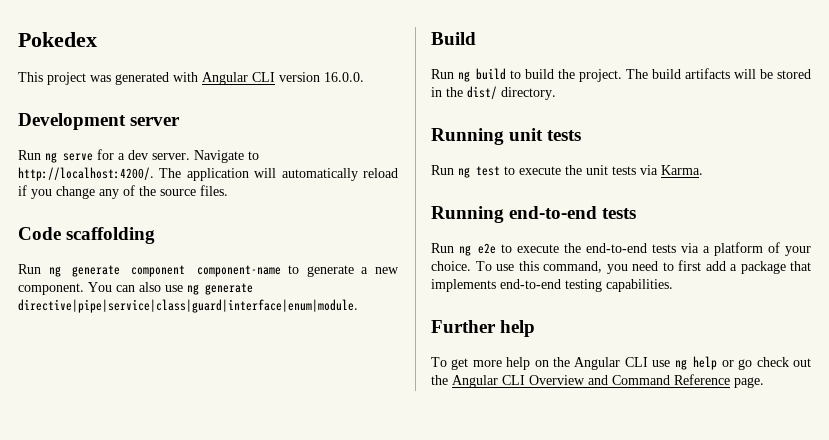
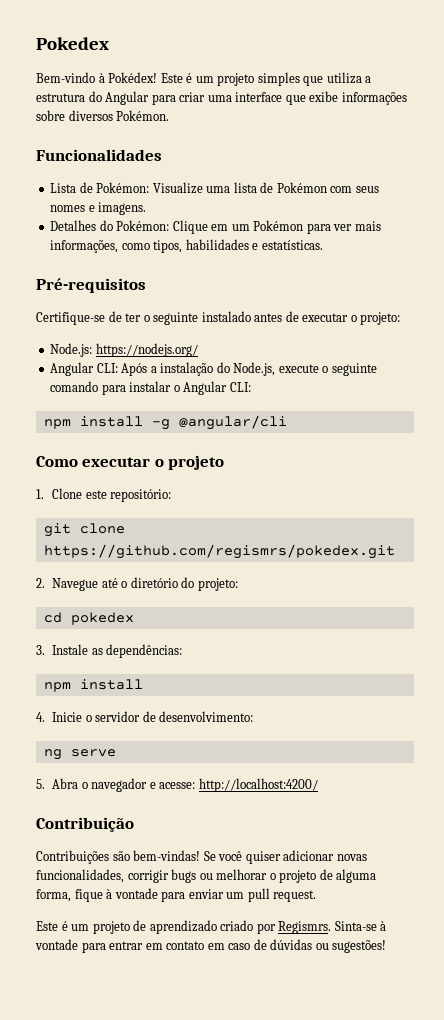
[18,72,364,85] [18,113,181,130] [18,149,259,163] [18,167,398,181] [18,185,228,199] [18,227,156,244] [18,264,399,277] [18,282,253,295] [18,299,358,313] [431,32,476,45] [431,68,811,82] [431,86,556,100] [431,128,582,145] [431,165,703,178] [431,206,637,223] [431,242,811,256] [431,260,811,274] [431,279,673,292] [431,320,536,337] [431,356,811,370] [431,374,764,388] This project was generated with Angular CLI version 16.0.0. // Development server // Run ng serve for a dev server. Navigate to http://localhost:4200/. The application will automatically reload if you change any of the source files. // Code scaffolding // Run ng generate component component-name to generate a new component. You can also use ng generate directive|pipe|service|class|guard|interface|enum|module. // Build // Run ng build to build the project. The build artifacts will be stored in the dist/ directory. // Running unit tests // Run ng test to execute the unit tests via Karma. // Running end-to-end tests // Run ng e2e to execute the end-to-end tests via a platform of your choice. To use this command, you need to first add a package that implements end-to-end testing capabilities. // Further help // To get more help on the Angular CLI use ng help or go check out the Angular CLI Overview and Command Reference page. -> [36,72,372,86] [36,91,407,105] [36,110,170,121] [36,149,162,161] [50,182,379,194] [50,202,147,215] [50,220,381,234] [50,239,323,253] [36,278,146,293] [36,311,401,325] [50,343,198,357] [50,362,377,376] [50,381,251,395] [43,415,287,430] [36,455,225,470] [36,488,172,502] [43,523,125,537] [43,544,395,559] [36,577,238,591] [43,612,134,625] [36,644,183,658] [43,679,143,692] [36,711,254,722] [43,749,116,760] [36,778,318,792] [36,817,134,832] [36,850,367,864] [36,869,377,883] [36,888,317,902] [36,920,387,934] [35,939,387,953] Bem-vindo à Pokédex! Este é um projeto simples que utiliza a estrutura do Angular para criar uma interface que exibe informações sobre diversos Pokémon. // Funcionalidades // Lista de Pokémon: Visualize uma lista de Pokémon com seus nomes e imagens. // Detalhes do Pokémon: Clique em um Pokémon para ver mais informações, como tipos, habilidades e estatísticas. // Pré-requisitos // Certifique-se de ter o seguinte instalado antes de executar o projeto: // Node.js: https://nodejs.org/ // Angular CLI: Após a instalação do Node.js, execute o seguinte comando para instalar o Angular CLI: // npm install -g @angular/cli // Como executar o projeto // 1. Clone este repositório: // git clone https://github.com/regismrs/pokedex.git // 2. Navegue até o diretório do projeto: // cd pokedex // 3. Instale as dependências: // npm install // 4. Inicie o servidor de desenvolvimento: // ng serve // 5. Abra o navegador e acesse: http://localhost:4200/ // Contribuição // Contribuições são bem-vindas! Se você quiser adicionar novas funcionalidades, corrigir bugs ou melhorar o projeto de alguma forma, fique à vontade para enviar um pull request. // Este é um projeto de aprendizado criado por Regismrs. Sinta-se à vontade para entrar em contato em caso de dúvidas ou sugestões!

